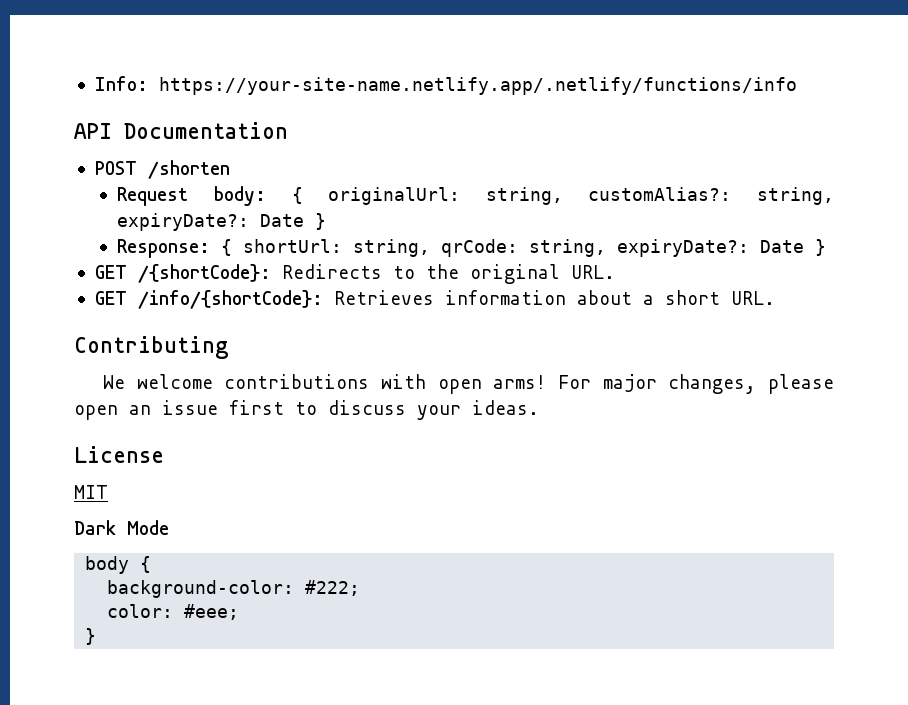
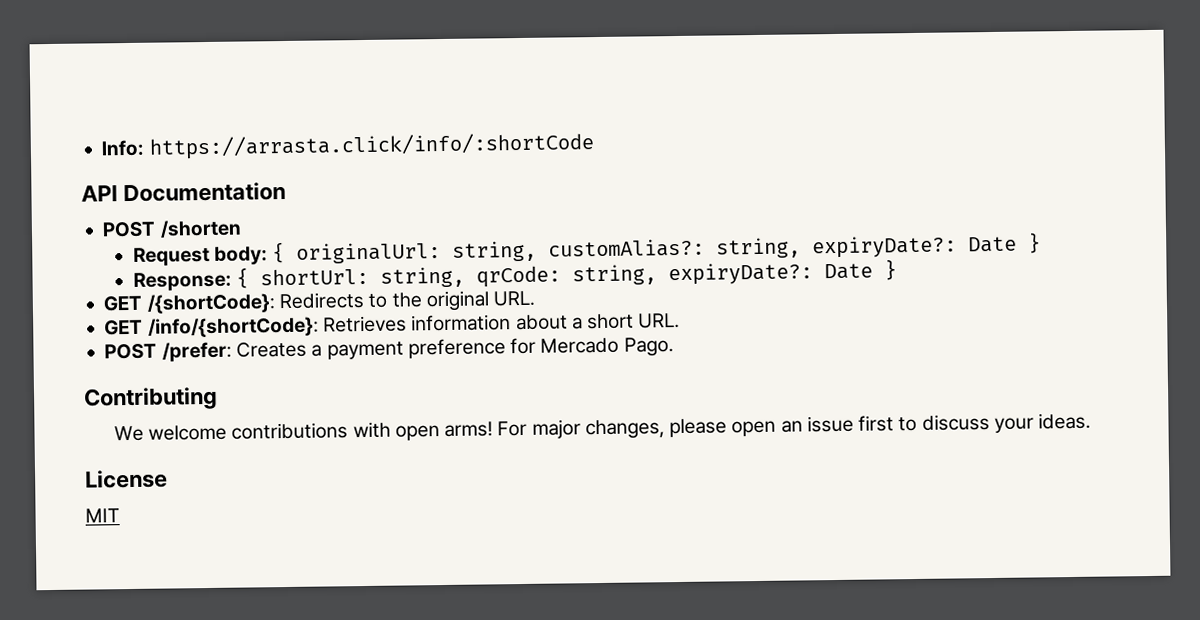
[158,77,797,95] https://your-site-name.netlify.app/.netlify/functions/info -> [148,132,595,160] https://arrasta.click/info/:shortCode
(775, 298) none -> [104,337,674,362] // POST /prefer: Creates a payment preference for Mercado Pago.
[74,520,169,535] [85,556,152,574] [107,580,361,598] [107,604,240,620] [85,628,97,645] // Dark Mode // body { // background-color: #222; // color: #eee; // } -> (120, 515) none

